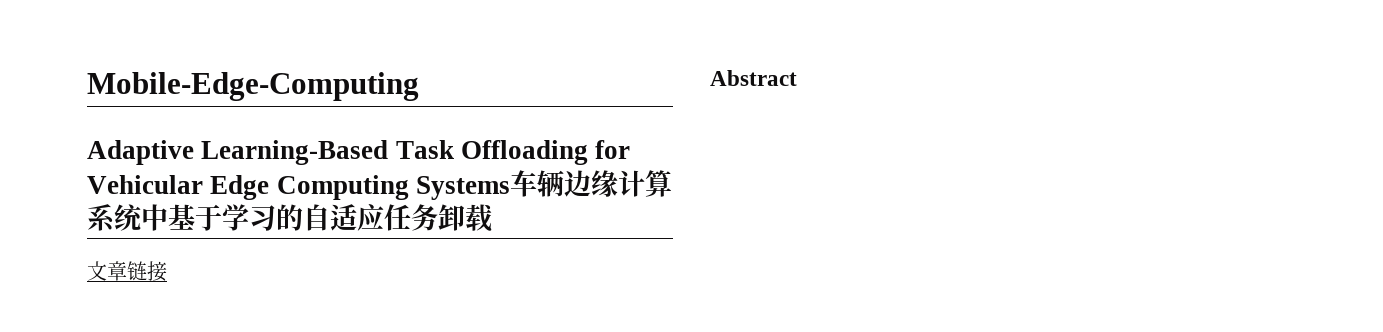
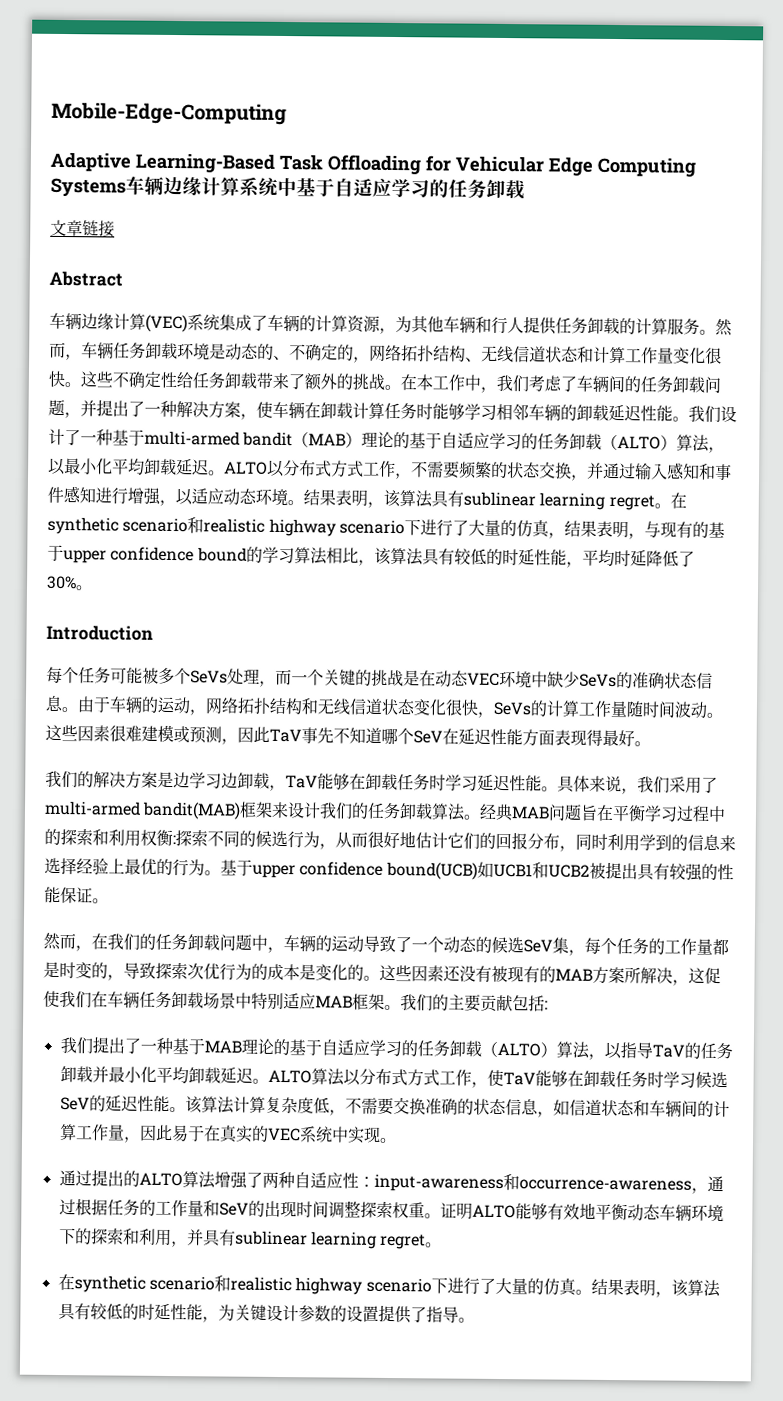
[222,204,384,231] 学习的自适应 -> [334,178,449,198] 自适应学习的
(797, 78) none -> [49,312,733,337] [49,341,722,364] [48,370,721,393] [48,399,737,423] [48,428,726,454] [48,457,732,481] [47,486,687,511] [47,516,725,540] [47,544,695,568] [46,575,93,591] [46,624,153,641] [46,666,713,689] [45,695,723,719] [45,724,651,747] [45,770,718,795] [44,800,727,823] [44,828,736,852] [44,857,734,881] [44,886,109,904] [43,932,729,956] [43,961,721,986] [43,990,548,1012] [59,1036,733,1060] [59,1066,728,1089] [59,1095,730,1118] [58,1124,397,1144] [58,1169,724,1194] [58,1198,724,1223] [58,1227,443,1250] [57,1273,721,1298] [57,1302,475,1324] // 车辆边缘计算(VEC)系统集成了车辆的计算资源，为其他车辆和行人提供任务卸载的计算服务。然而，车辆任务卸载环境是动态的、不确定的，网络拓扑结构、无线信道状态和计算工作量变化很快。这些不确定性给任务卸载带来了额外的挑战。在本工作中，我们考虑了车辆间的任务卸载问题，并提出了一种解决方案，使车辆在卸载计算任务时能够学习相邻车辆的卸载延迟性能。我们设计了一种基于multi-armed bandit（MAB）理论的基于自适应学习的任务卸载（ALTO）算法，以最小化平均卸载延迟。ALTO以分布式方式工作，不需要频繁的状态交换，并通过输入感知和事件感知进行增强，以适应动态环境。结果表明，该算法具有sublinear learning regret。在synthetic scenario和realistic highway scenario下进行了大量的仿真，结果表明，与现有的基于upper confidence bound的学习算法相比，该算法具有较低的时延性能，平均时延降低了30%。 // Introduction // 每个任务可能被多个SeVs处理，而一个关键的挑战是在动态VEC环境中缺少SeVs的准确状态信息。由于车辆的运动，网络拓扑结构和无线信道状态变化很快，SeVs的计算工作量随时间波动。这些因素很难建模或预测，因此TaV事先不知道哪个SeV在延迟性能方面表现得最好。 // 我们的解决方案是边学习边卸载，TaV能够在卸载任务时学习延迟性能。具体来说，我们采用了multi-armed bandit(MAB)框架来设计我们的任务卸载算法。经典MAB问题旨在平衡学习过程中的探索和利用权衡:探索不同的候选行为，从而很好地估计它们的回报分布，同时利用学到的信息来选择经验上最优的行为。基于upper confidence bound(UCB)如UCB1和UCB2被提出具有较强的性能保证。 // 然而，在我们的任务卸载问题中，车辆的运动导致了一个动态的候选SeV集，每个任务的工作量都是时变的，导致探索次优行为的成本是变化的。这些因素还没有被现有的MAB方案所解决，这促使我们在车辆任务卸载场景中特别适应MAB框架。我们的主要贡献包括: // 我们提出了一种基于MAB理论的基于自适应学习的任务卸载（ALTO）算法，以指导TaV的任务卸载并最小化平均卸载延迟。ALTO算法以分布式方式工作，使TaV能够在卸载任务时学习候选SeV的延迟性能。该算法计算复杂度低，不需要交换准确的状态信息，如信道状态和车辆间的计算工作量，因此易于在真实的VEC系统中实现。 // 通过提出的ALTO算法增强了两种自适应性：input-awareness和occurrence-awareness，通过根据任务的工作量和SeV的出现时间调整探索权重。证明ALTO能够有效地平衡动态车辆环境下的探索和利用，并具有sublinear learning regret。 // 在synthetic scenario和realistic highway scenario下进行了大量的仿真。结果表明，该算法具有较低的时延性能，为关键设计参数的设置提供了指导。

